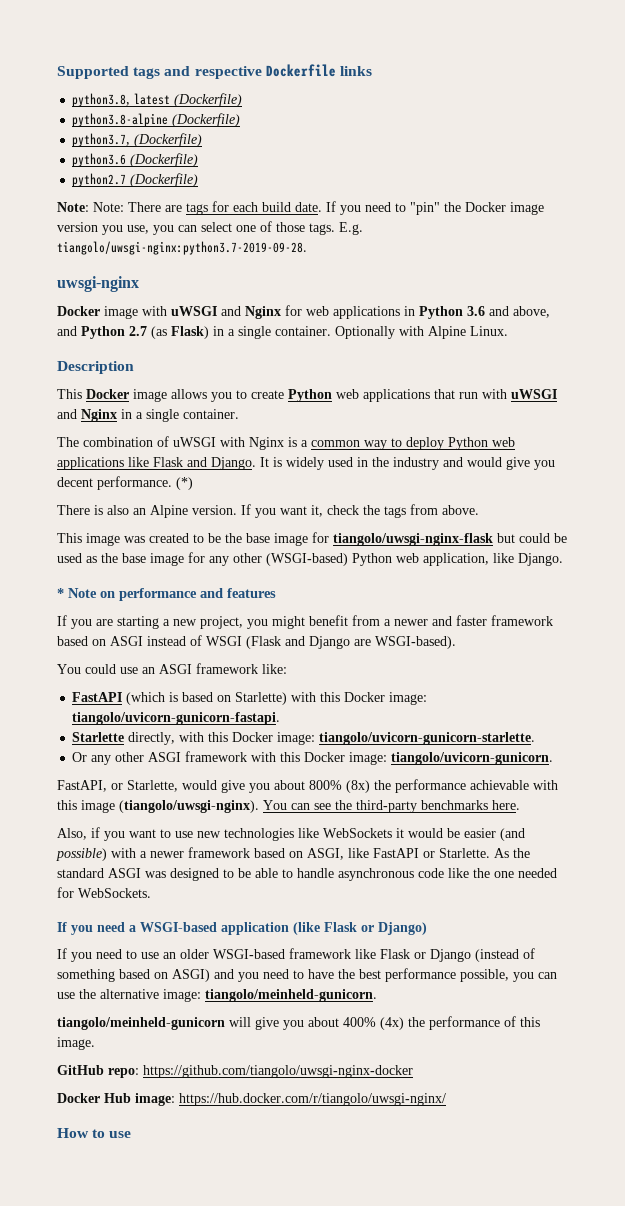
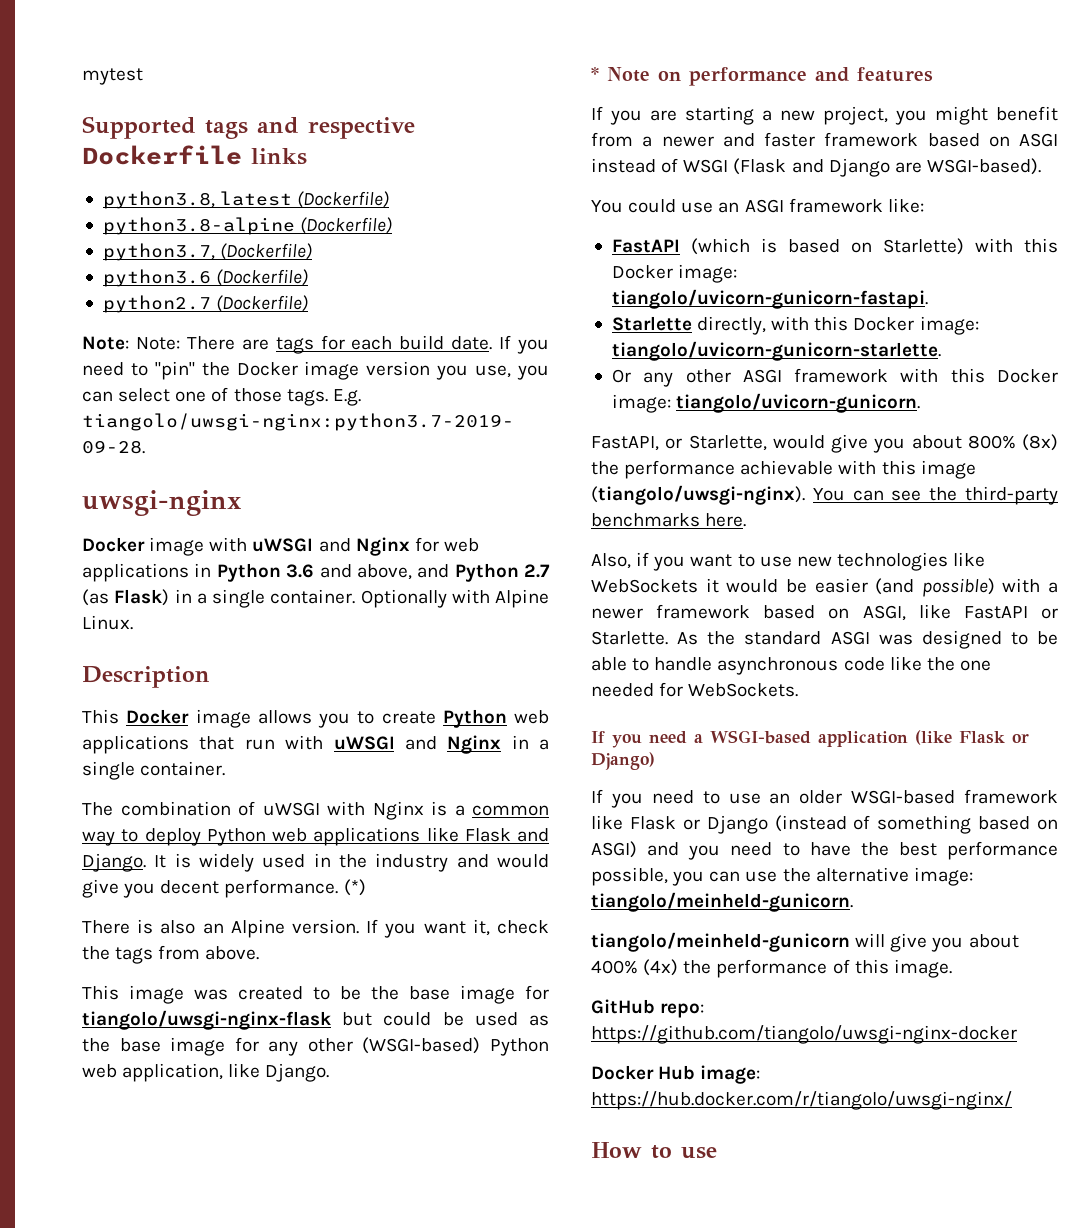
(57, 72) none -> [82,68,143,85] mytest //

